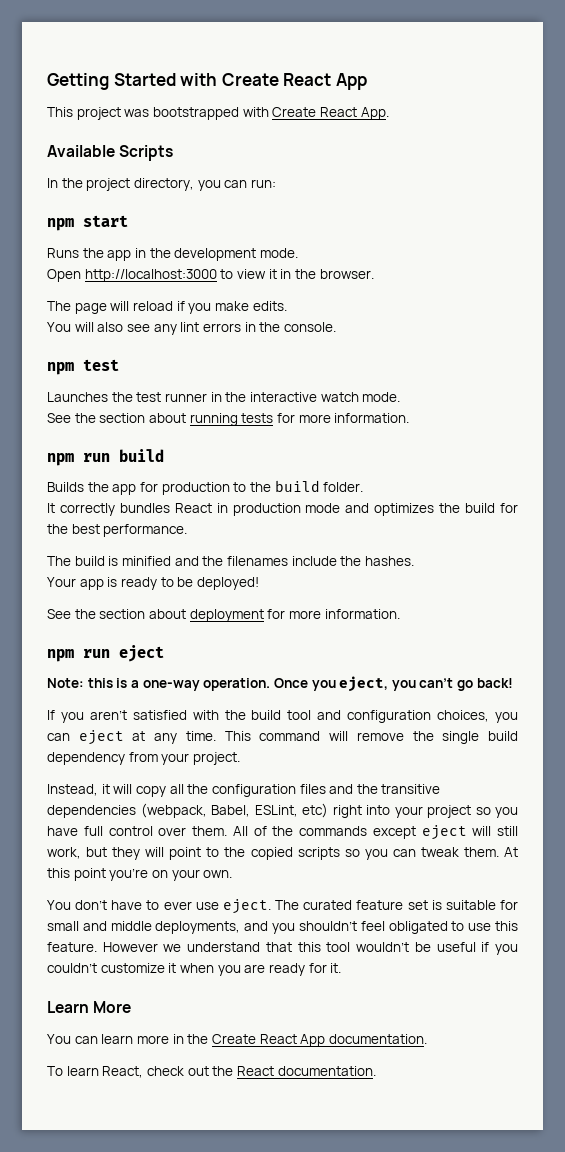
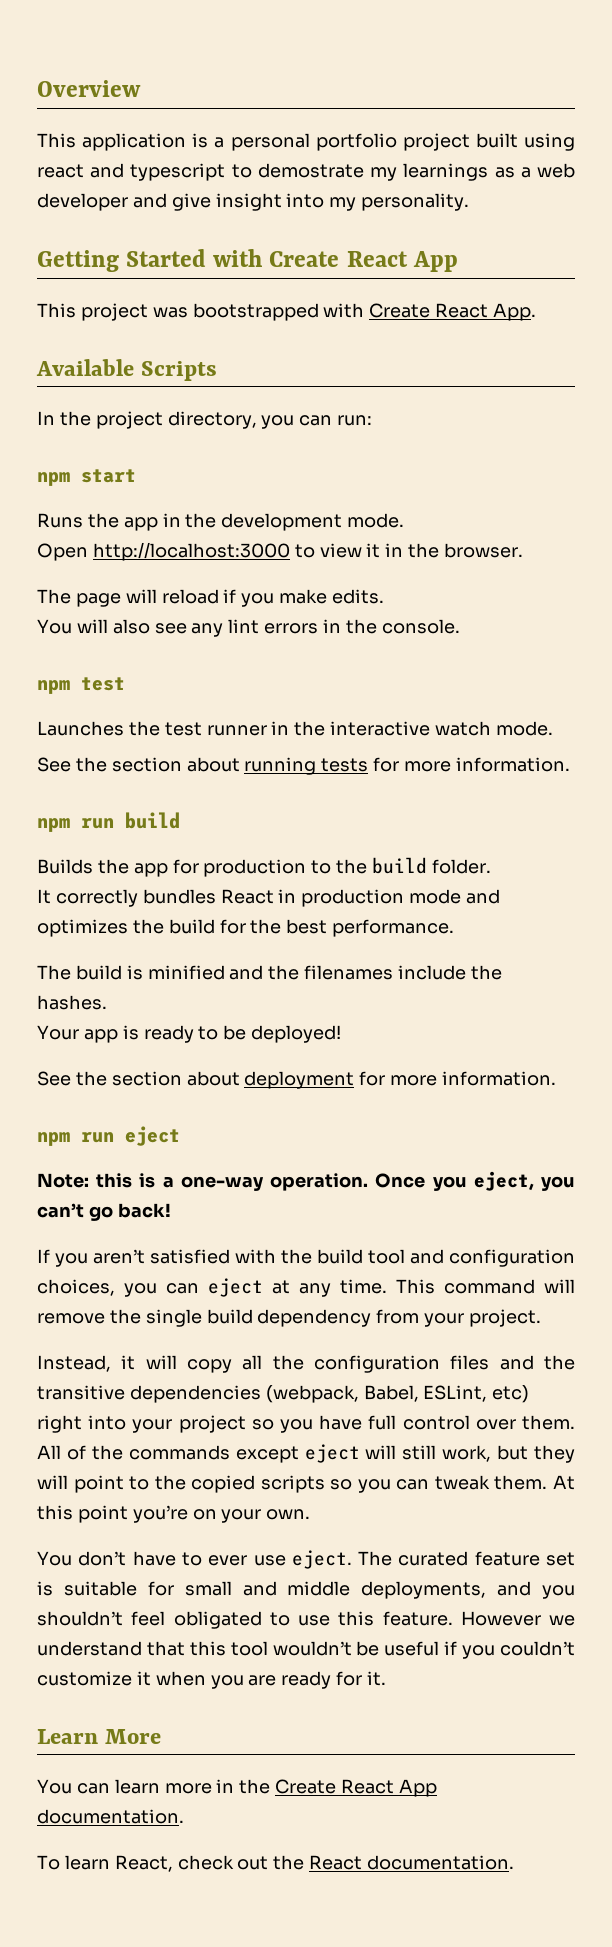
(47, 81) none -> [37,80,141,97] [37,133,575,151] [37,163,575,181] [37,193,470,211] Overview // This application is a personal portfolio project built using react and typescript to demostrate my learnings as a web developer and give insight into my personality. //

